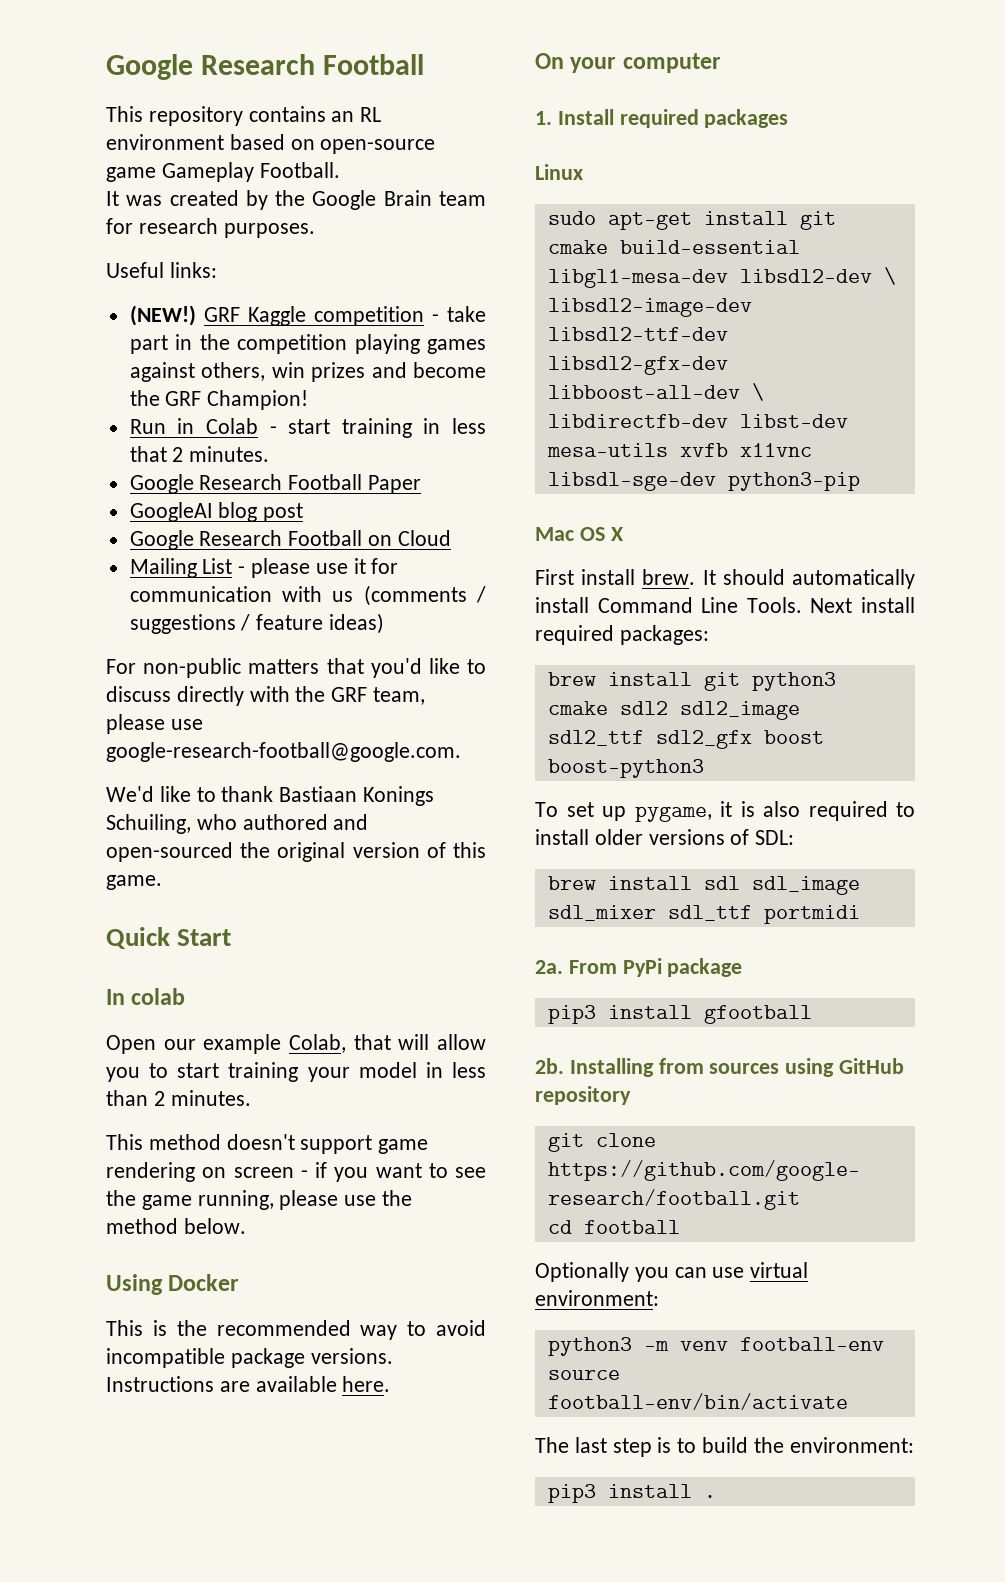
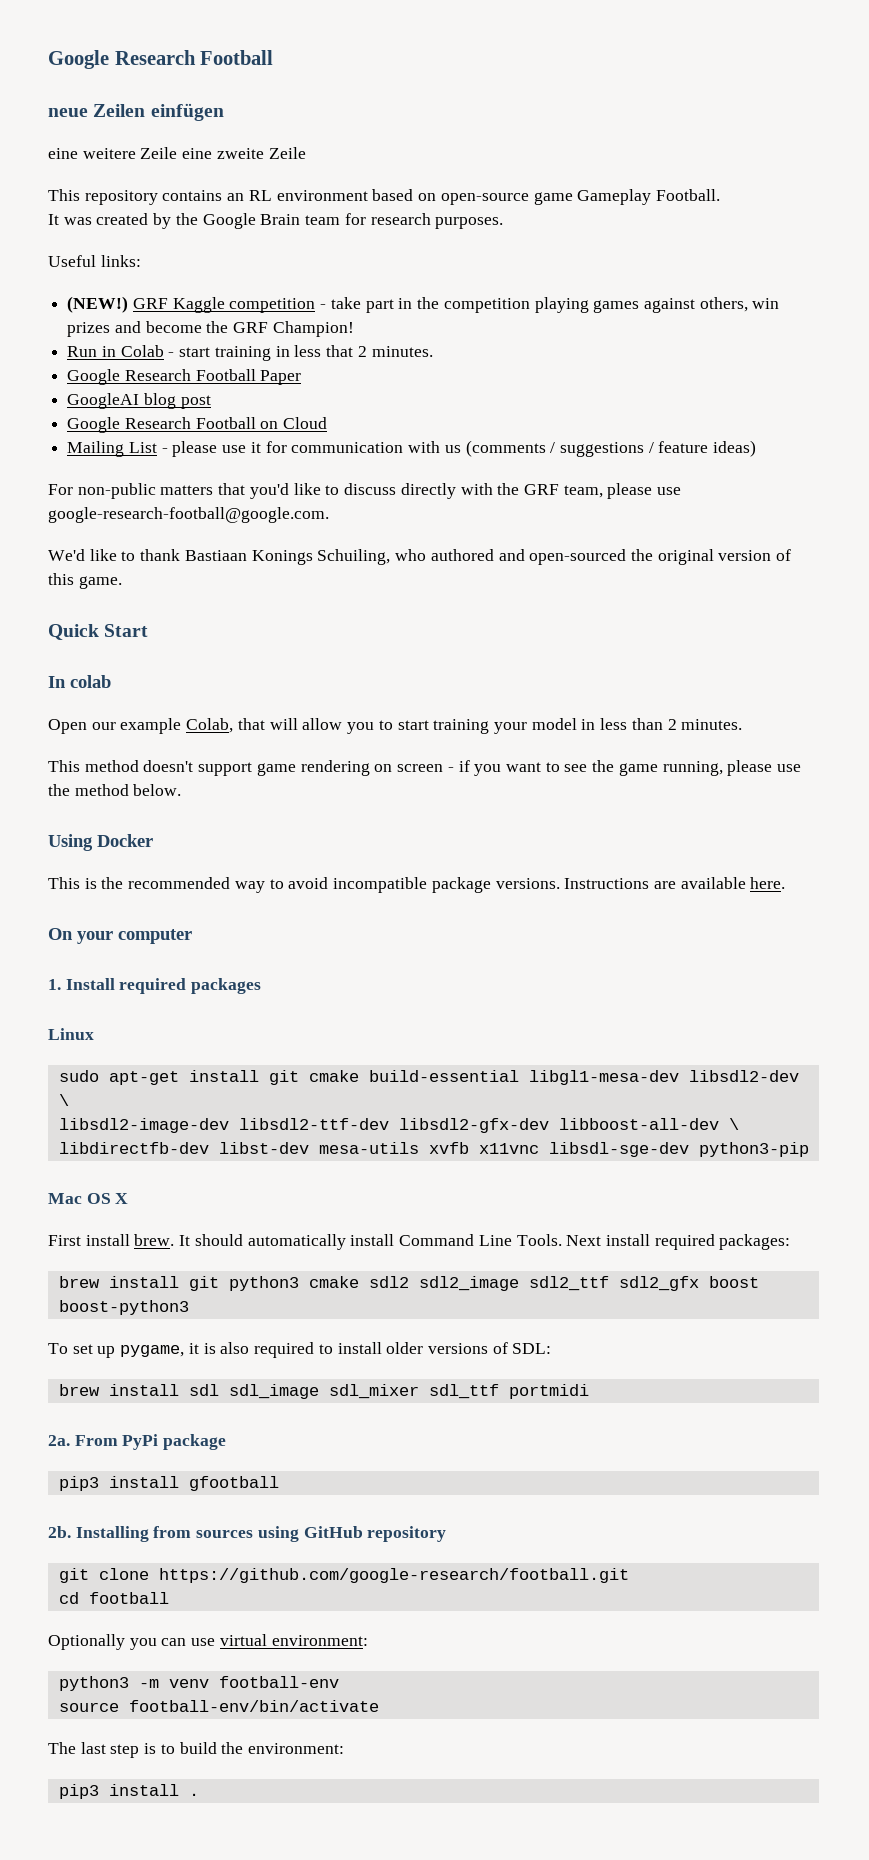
[106,54,425,80] Google Research Football -> [48,50,274,69] [48,103,224,121] [48,147,306,159] Google Research Football // neue Zeilen einfügen // eine weitere Zeile eine zweite Zeile

